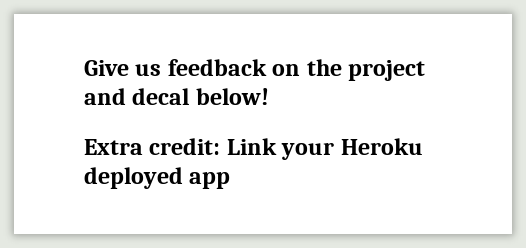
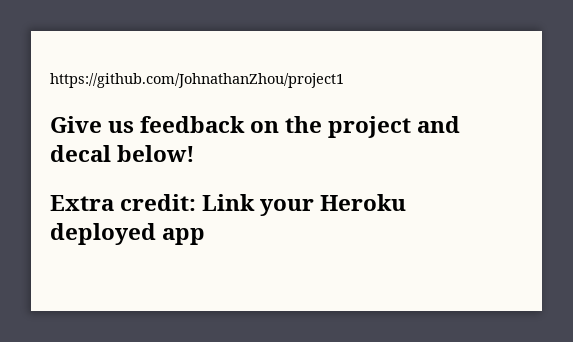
(84, 68) none -> [50,73,344,88] https://github.com/JohnathanZhou/project1 //

